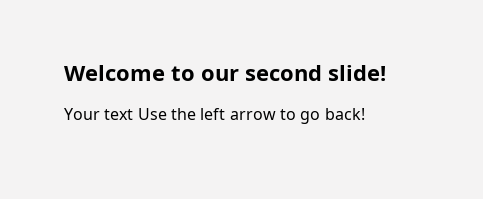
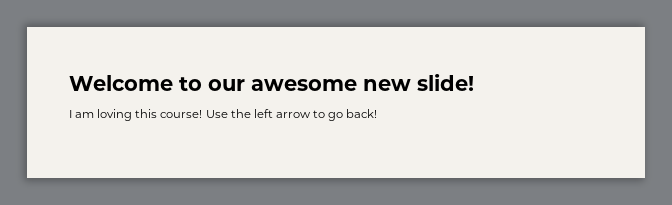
[245,65,322,81] second -> [251,79,411,91] awesome new
[64,108,134,120] Your text -> [69,109,203,121] I am loving this course!

